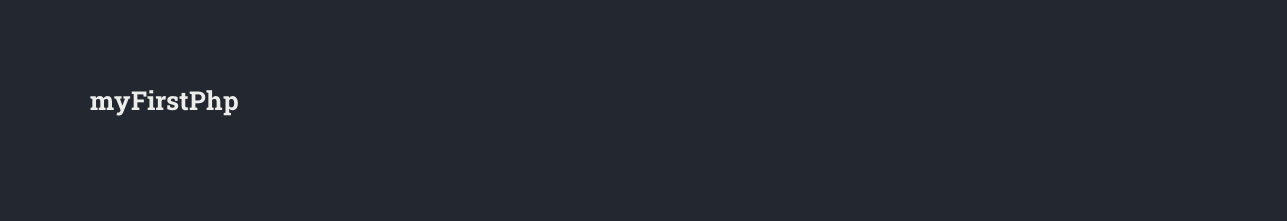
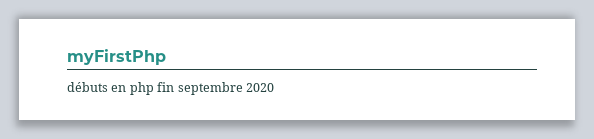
(239, 103) none -> [67,82,274,95] // débuts en php fin septembre 2020

